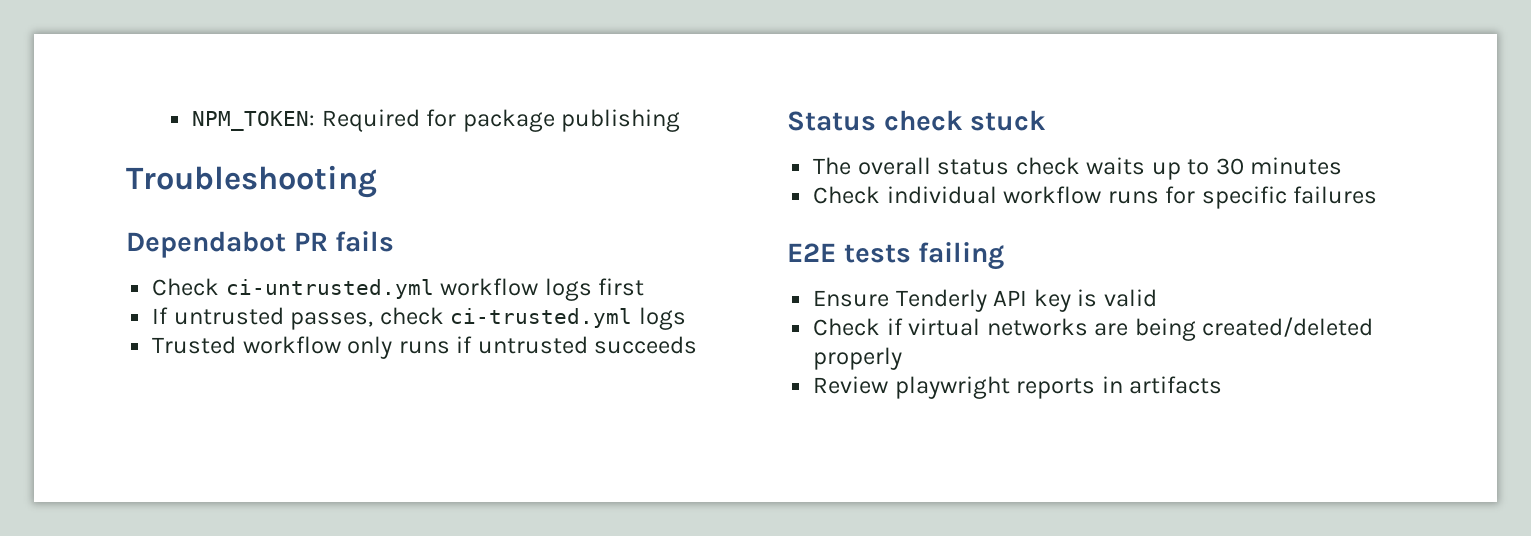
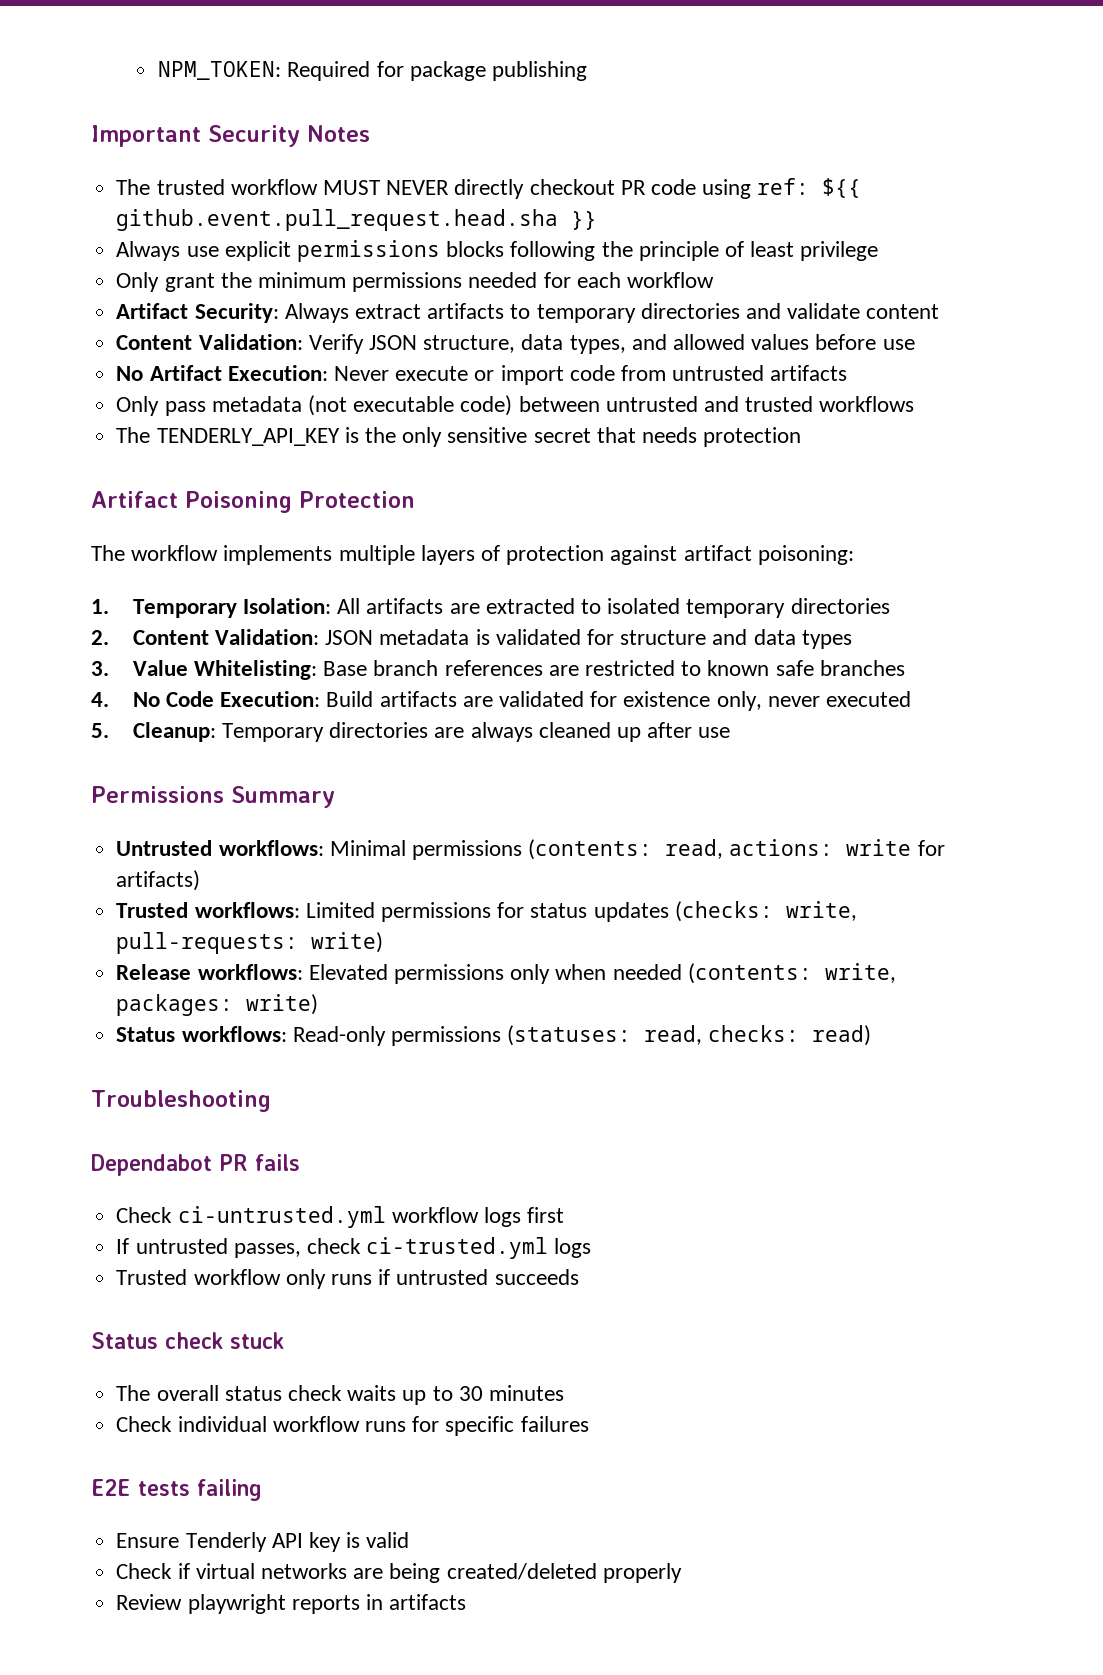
(681, 120) none -> [91,125,370,147] [116,178,862,199] [116,209,598,231] [116,240,879,262] [116,272,714,292] [116,303,940,323] [116,334,915,354] [116,365,848,385] [116,395,915,416] [116,427,802,447] [91,491,415,513] [91,545,854,565] [91,598,890,618] [91,629,852,649] [91,660,905,680] [91,691,912,711] [91,722,731,742] [91,786,335,808] [116,839,945,860] [116,870,201,891] [116,901,857,922] [116,932,384,954] [116,963,896,984] [116,994,319,1016] [116,1025,872,1046] // Important Security Notes // The trusted workflow MUST NEVER directly checkout PR code using ref: ${{ github.event.pull_request.head.sha }} // Always use explicit permissions blocks following the principle of least privilege // Only grant the minimum permissions needed for each workflow // Artifact Security: Always extract artifacts to temporary directories and validate content // Content Validation: Verify JSON structure, data types, and allowed values before use // No Artifact Execution: Never execute or import code from untrusted artifacts // Only pass metadata (not executable code) between untrusted and trusted workflows // The TENDERLY_API_KEY is the only sensitive secret that needs protection // Artifact Poisoning Protection // The workflow implements multiple layers of protection against artifact poisoning: // 1. Temporary Isolation: All artifacts are extracted to isolated temporary directories // 2. Content Validation: JSON metadata is validated for structure and data types // 3. Value Whitelisting: Base branch references are restricted to known safe branches // 4. No Code Execution: Build artifacts are validated for existence only, never executed // 5. Cleanup: Temporary directories are always cleaned up after use // Permissions Summary // Untrusted workflows: Minimal permissions (contents: read, actions: write for artifacts) // Trusted workflows: Limited permissions for status updates (checks: write, pull-requests: write) // Release workflows: Elevated permissions only when needed (contents: write, packages: write) // Status workflows: Read-only permissions (statuses: read, checks: read)

